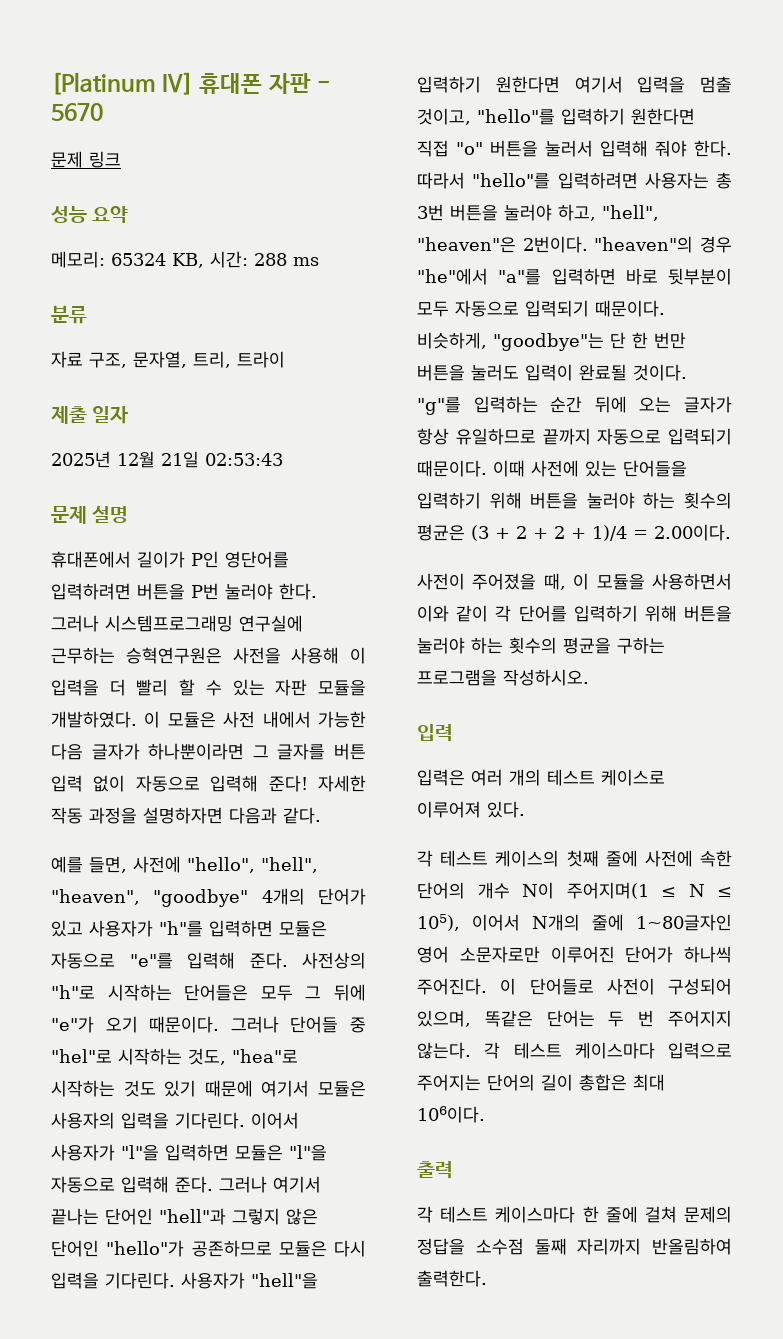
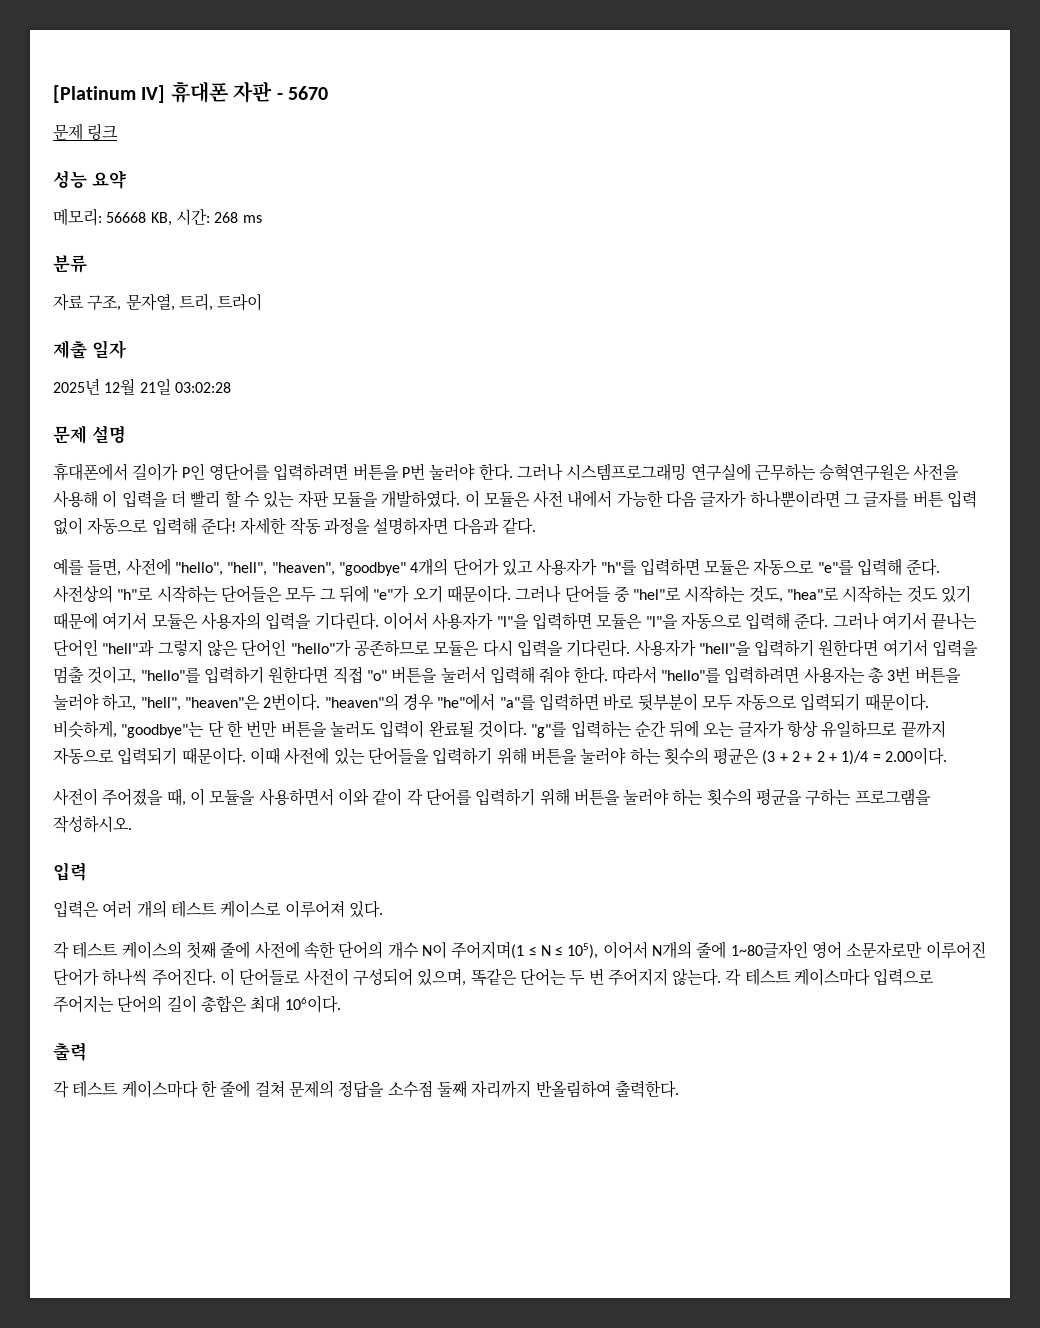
[111,253,166,266] 65324 -> [106,212,147,223] 56668
[254,253,287,266] 288 -> [214,212,239,223] 268
[205,453,283,466] 02:53:43 -> [174,382,231,393] 03:02:28

